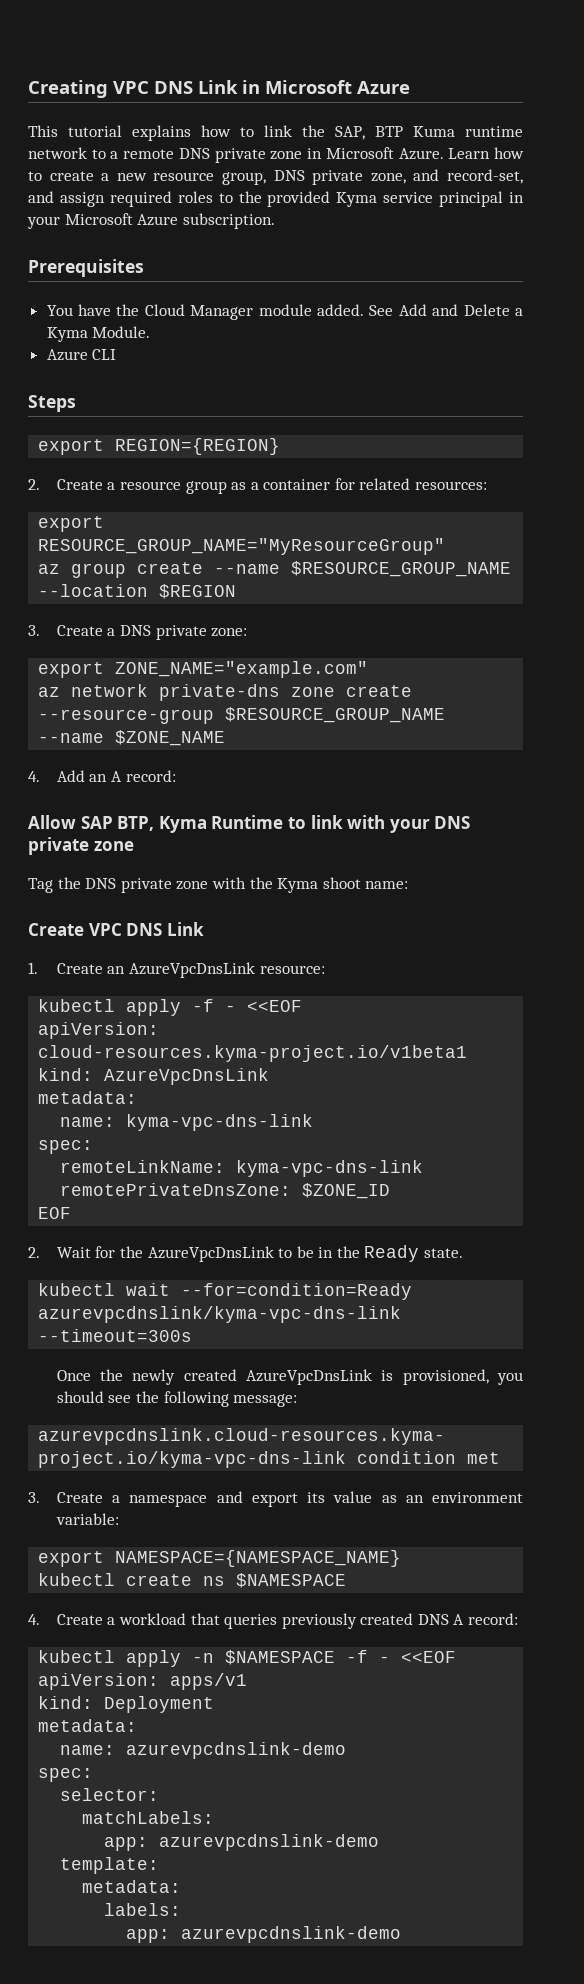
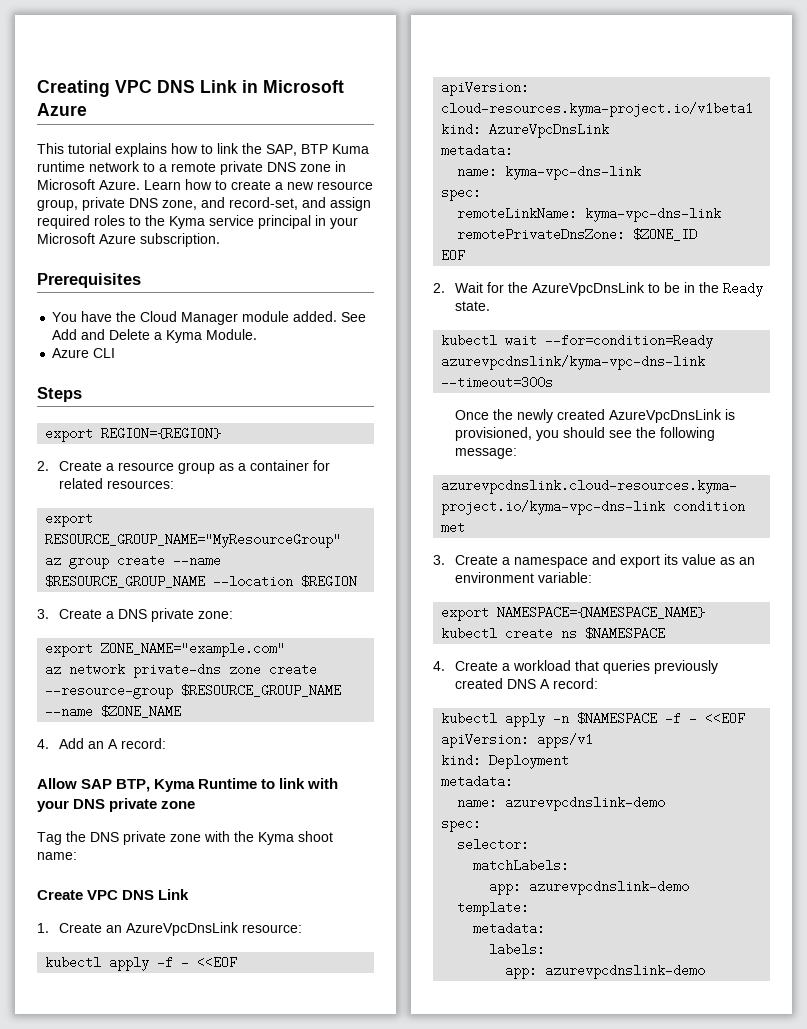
[178,148,266,163] DNS private -> [220,161,296,175] private DNS
[273,170,364,185] DNS private -> [82,197,158,211] private DNS
[267,191,331,207] provided -> (165, 220) none

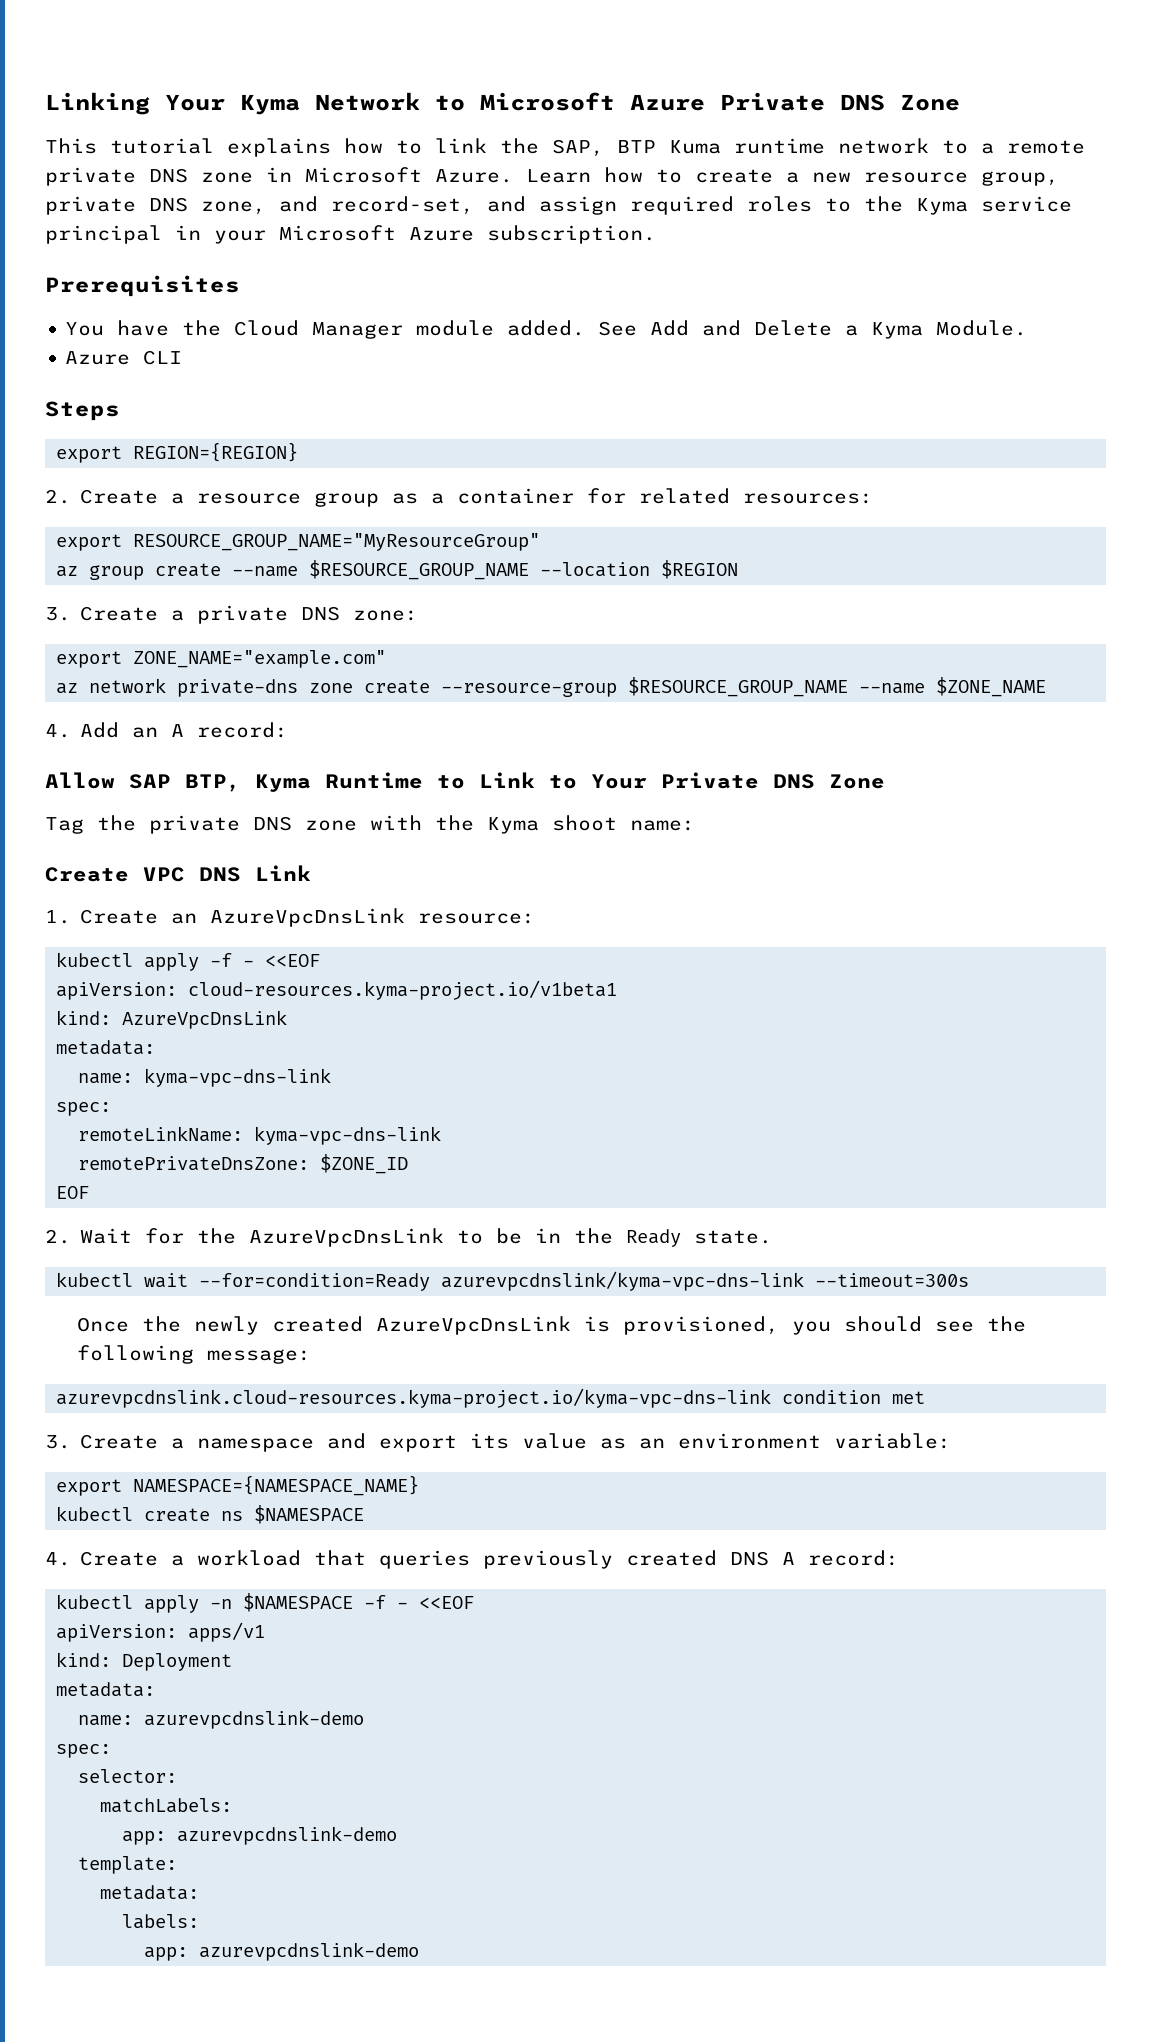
[37,80,344,97] [37,103,87,116] Creating VPC DNS Link in Microsoft Azure -> [45,92,960,115] Linking Your Kyma Network to Microsoft Azure Private DNS Zone
[118,608,195,622] DNS private -> [197,605,341,624] private DNS
[279,778,339,789] [37,798,196,812] link with your DNS private zone -> [479,772,885,789] Link to Your Private DNS Zone
[90,831,166,845] DNS private -> [149,815,292,834] private DNS

